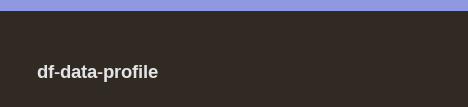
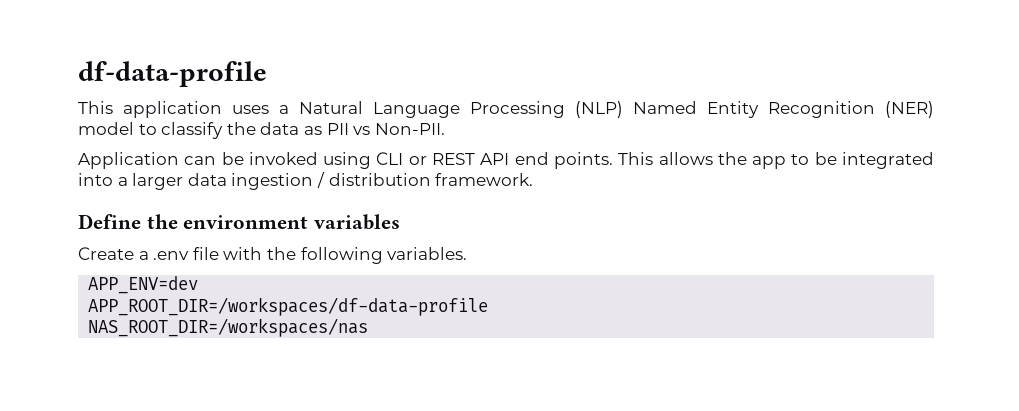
(158, 73) none -> [78,101,934,118] [78,122,445,139] [78,152,934,169] [78,172,534,190] [78,214,401,230] [78,247,468,264] [88,276,199,294] [88,297,489,316] [88,318,369,337] // This application uses a Natural Language Processing (NLP) Named Entity Recognition (NER) model to classify the data as PII vs Non-PII. // Application can be invoked using CLI or REST API end points. This allows the app to be integrated into a larger data ingestion / distribution framework. // Define the environment variables // Create a .env file with the following variables. // APP_ENV=dev // APP_ROOT_DIR=/workspaces/df-data-profile // NAS_ROOT_DIR=/workspaces/nas

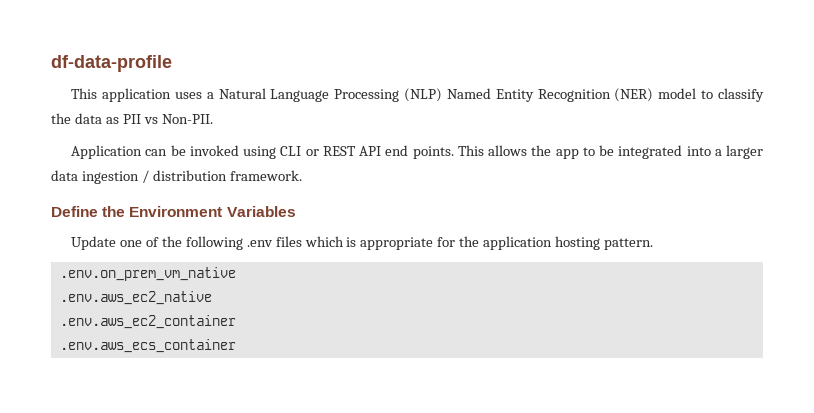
[183,214,401,230] [78,247,468,264] [88,276,199,294] [88,297,489,316] [88,318,369,337] environment variables // Create a .env file with the following variables. // APP_ENV=dev // APP_ROOT_DIR=/workspaces/df-data-profile // NAS_ROOT_DIR=/workspaces/nas -> [129,206,296,217] [71,236,653,250] [59,267,236,281] [59,291,212,305] [59,315,236,329] [59,339,236,353] Environment Variables // Update one of the following .env files which is appropriate for the application hosting pattern. // .env.on_prem_vm_native // .env.aws_ec2_native // .env.aws_ec2_container // .env.aws_ecs_container

